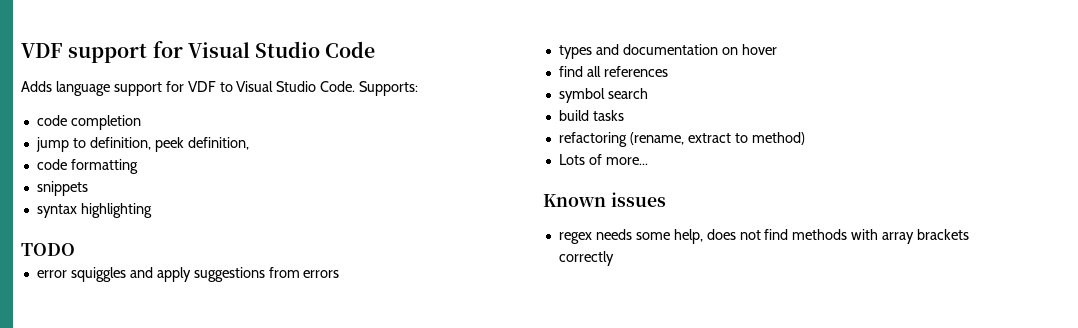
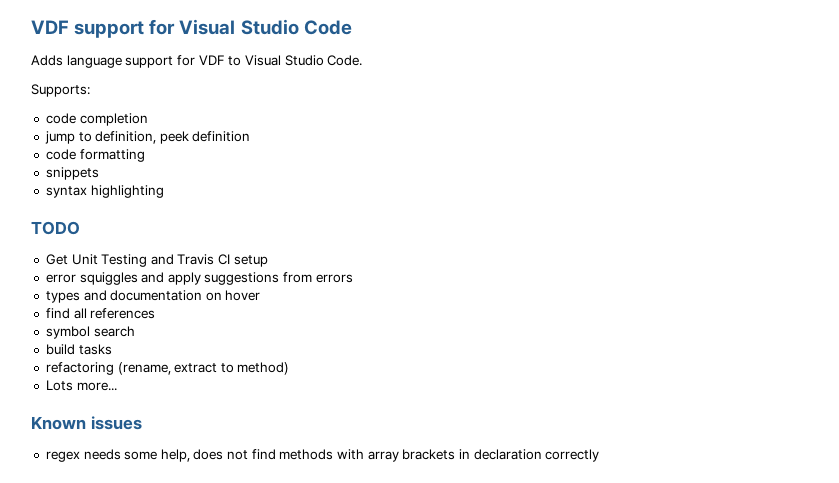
(356, 86) none -> (363, 60) //
[187,137,249,150] definition, -> [192,131,251,142] definition
(75, 249) none -> [45,254,268,267] // Get Unit Testing and Travis CI setup
[588,154,602,165] of -> (73, 385) none
(970, 234) none -> [458,449,542,460] in declaration

